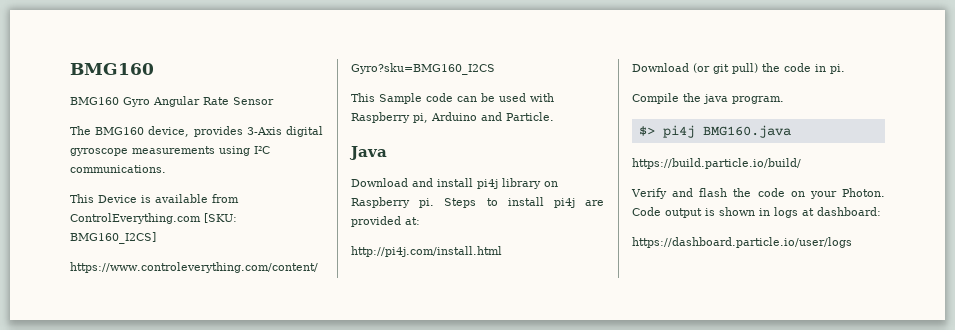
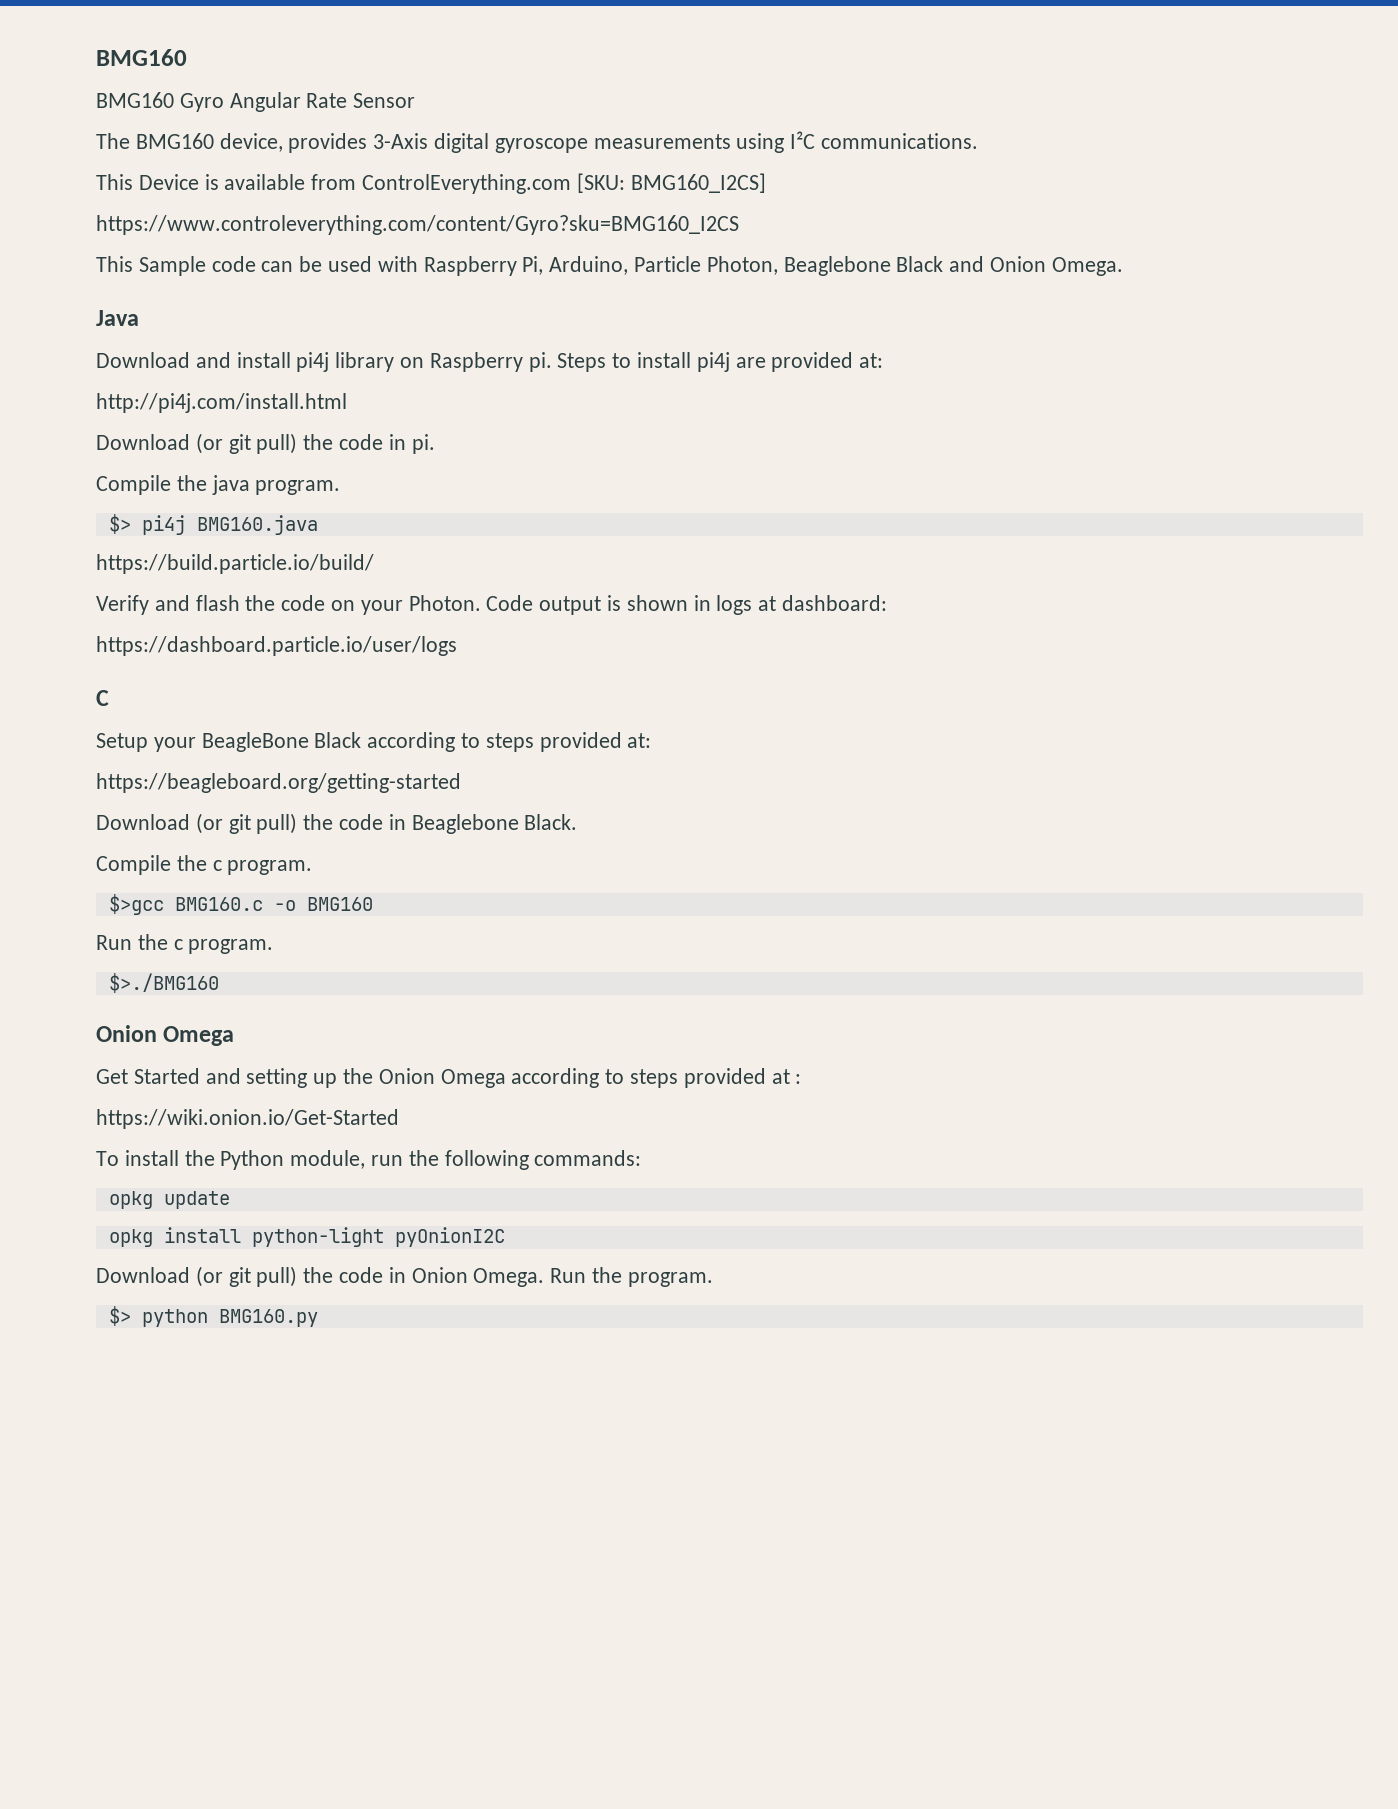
[413,112,554,123] pi, Arduino and Particle. -> [522,256,1123,276] Pi, Arduino, Particle Photon, Beaglebone Black and Onion Omega.
(852, 242) none -> [96,690,109,706] [96,732,652,752] [96,773,461,793] [96,813,578,834] [96,855,313,875] [108,894,373,915] [96,934,274,954] [108,973,219,993] [96,1025,235,1046] [96,1068,802,1088] [96,1109,399,1129] [96,1150,642,1170] [108,1191,230,1209] [108,1227,505,1247] [96,1266,713,1287] [108,1306,318,1327] // C // Setup your BeagleBone Black according to steps provided at: // https://beagleboard.org/getting-started // Download (or git pull) the code in Beaglebone Black. // Compile the c program. // $>gcc BMG160.c -o BMG160 // Run the c program. // $>./BMG160 // Onion Omega // Get Started and setting up the Onion Omega according to steps provided at : // https://wiki.onion.io/Get-Started // To install the Python module, run the following commands: // opkg update // opkg install python-light pyOnionI2C // Download (or git pull) the code in Onion Omega. Run the program. // $> python BMG160.py

